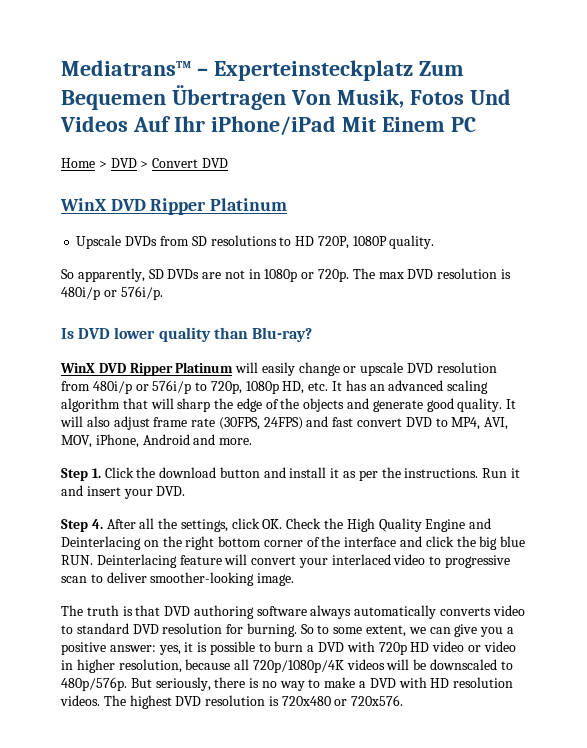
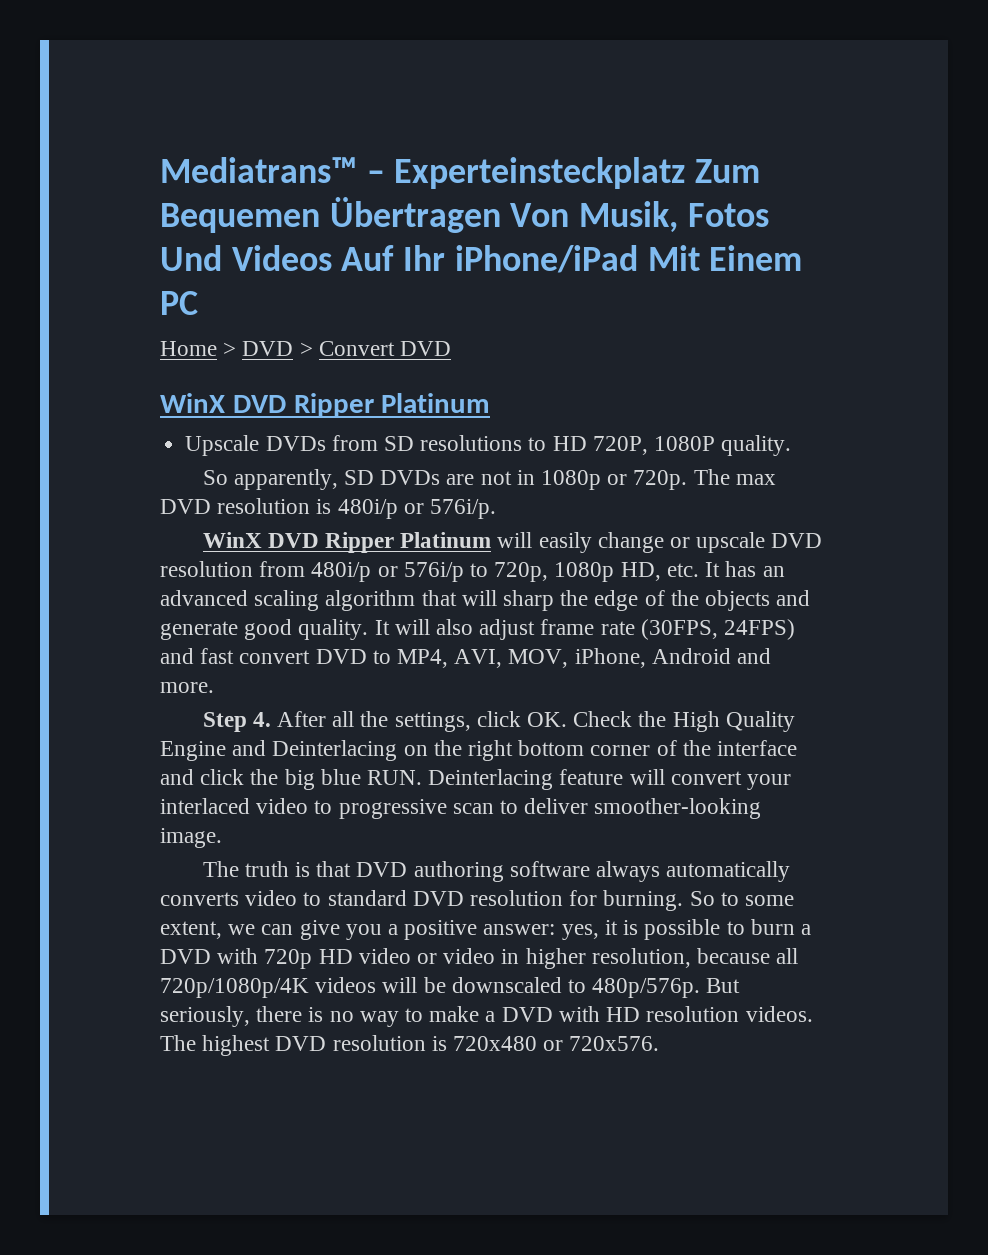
[61,327,312,342] // Is DVD lower quality than Blu-ray? -> (497, 509) none
[61,467,520,481] [61,485,186,499] // Step 1. Click the download button and install it as per the instructions. Run it and insert your DVD. -> (214, 687) none

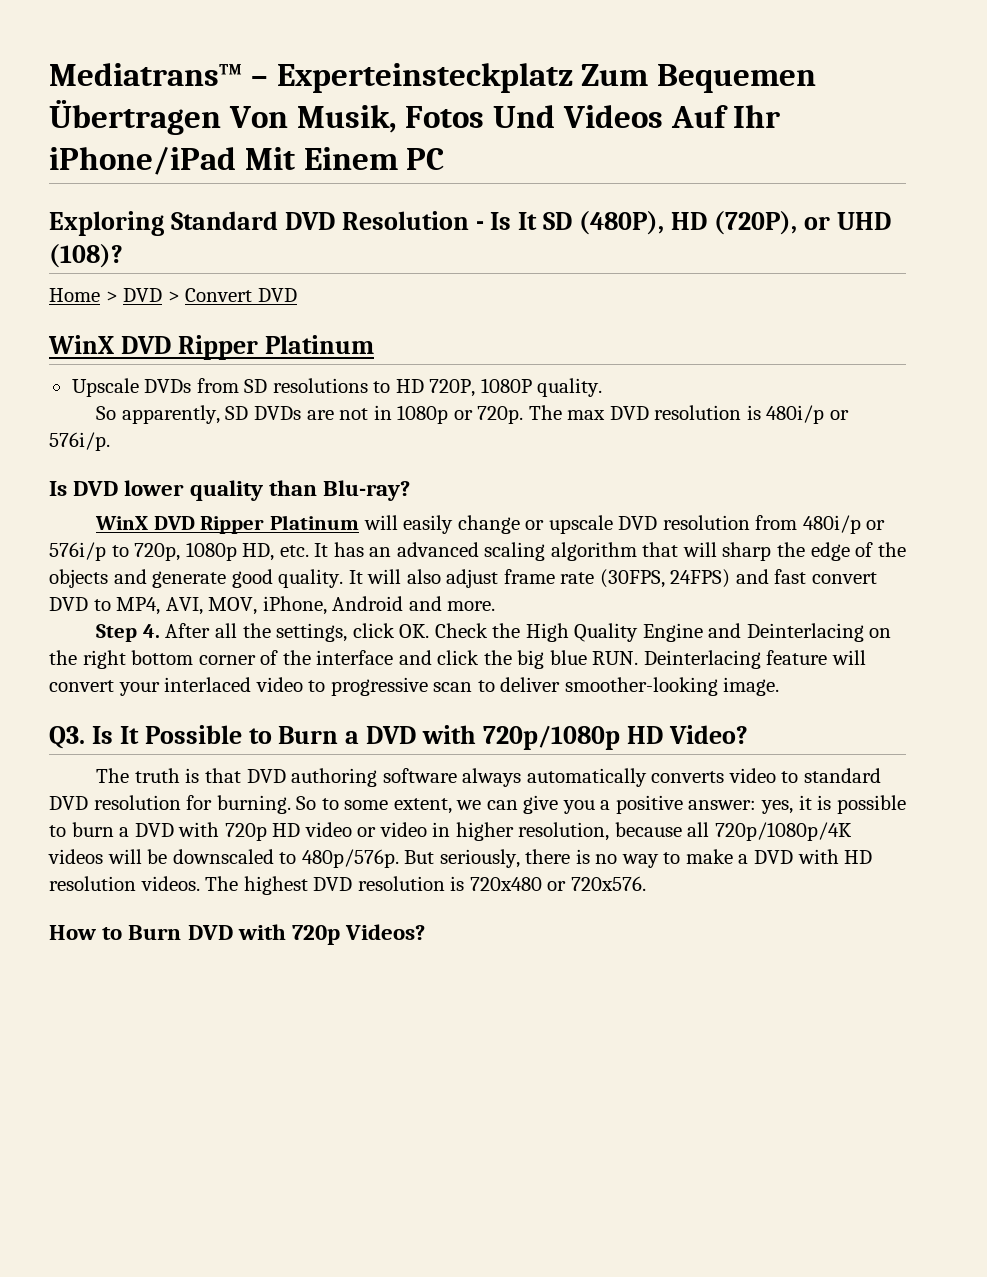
(198, 303) none -> [49,211,891,236] [49,244,123,268] // Exploring Standard DVD Resolution - Is It SD (480P), HD (720P), or UHD (108)?
(497, 509) none -> [49,480,411,501] // Is DVD lower quality than Blu-ray?
(222, 838) none -> [49,725,748,750] // Q3. Is It Possible to Burn a DVD with 720p/1080p HD Video?
(660, 1043) none -> [49,924,426,945] // How to Burn DVD with 720p Videos?

